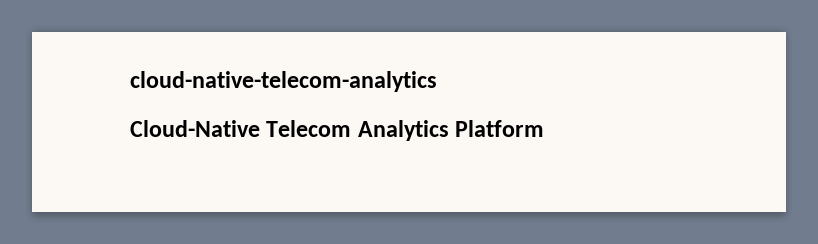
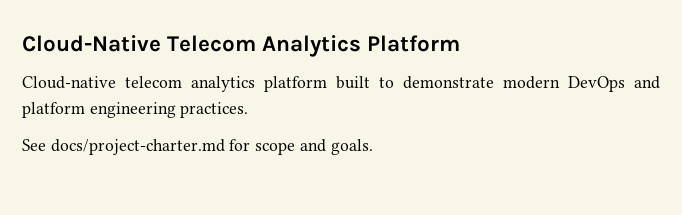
[130,71,437,92] cloud-native-telecom-analytics // -> (22, 43) none
(545, 128) none -> [22,76,660,92] [22,102,249,118] [22,139,373,155] // Cloud-native telecom analytics platform built to demonstrate modern DevOps and platform engineering practices. // See docs/project-charter.md for scope and goals.

